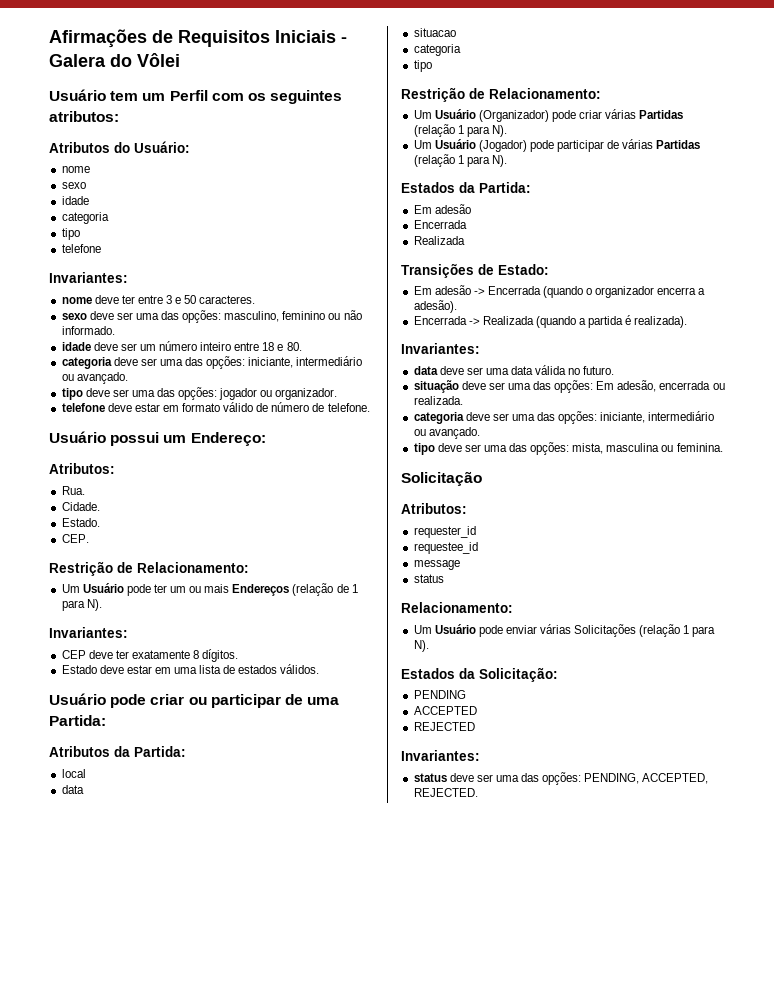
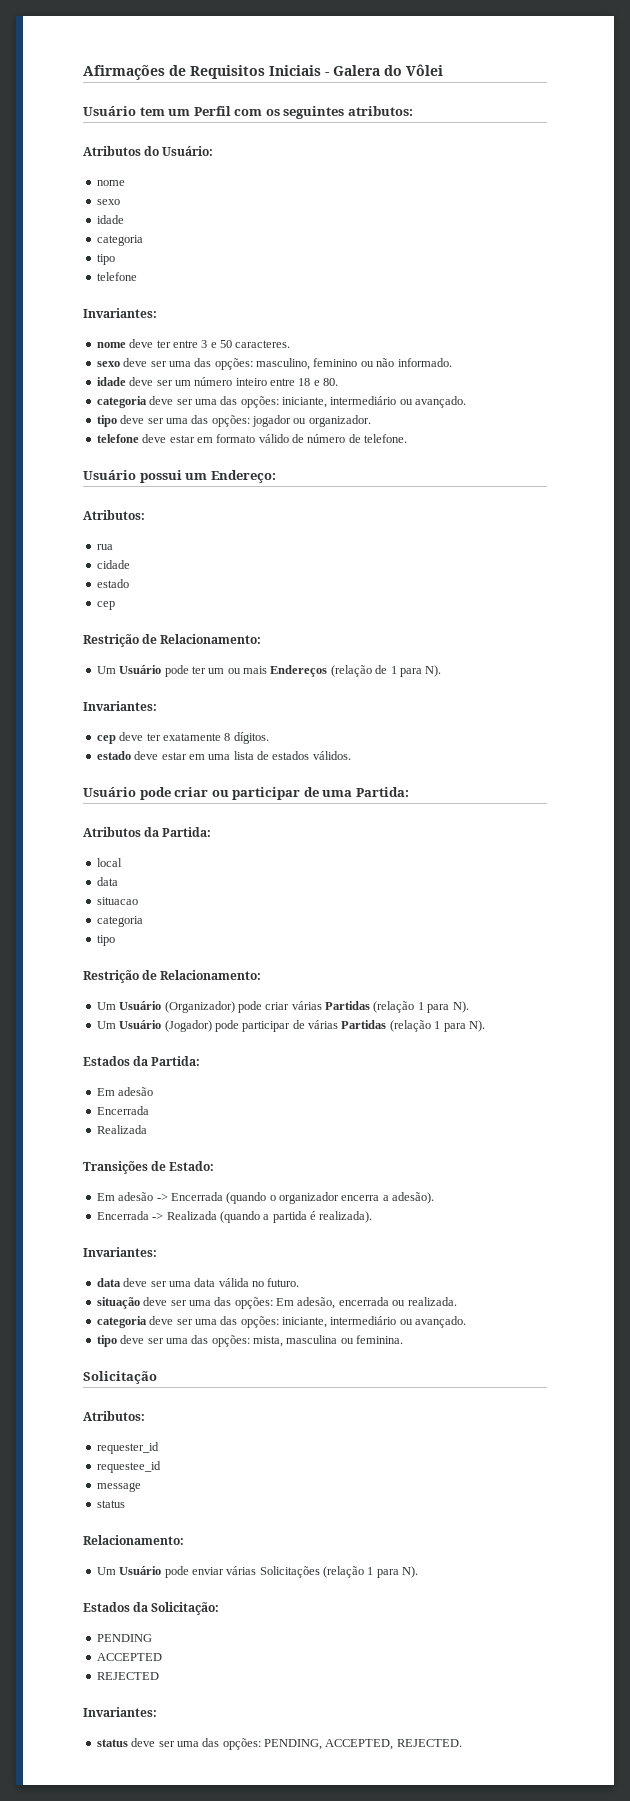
[61,486,85,495] [61,502,100,511] [61,518,100,527] [61,534,89,543] Rua. // Cidade. // Estado. // CEP. -> [96,544,113,550] [96,560,130,569] [96,579,129,588] [96,601,115,610] rua // cidade // estado // cep
[61,650,86,659] CEP -> [96,735,116,744] cep
[61,665,97,674] Estado -> [96,751,131,760] estado

